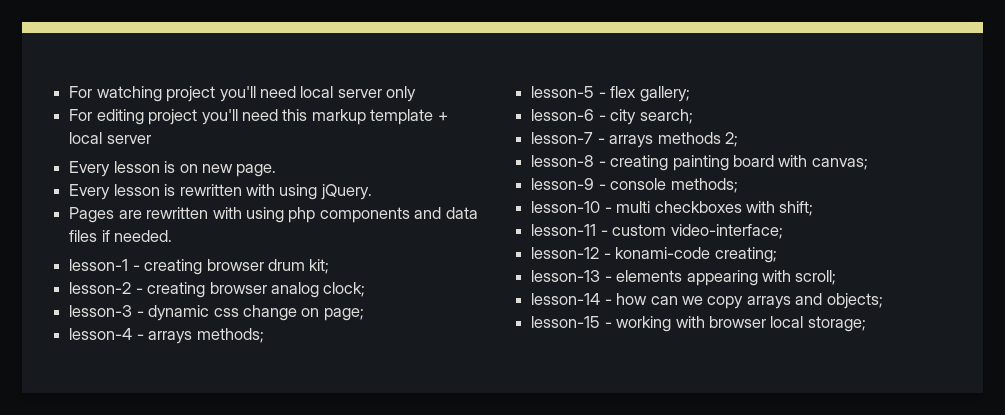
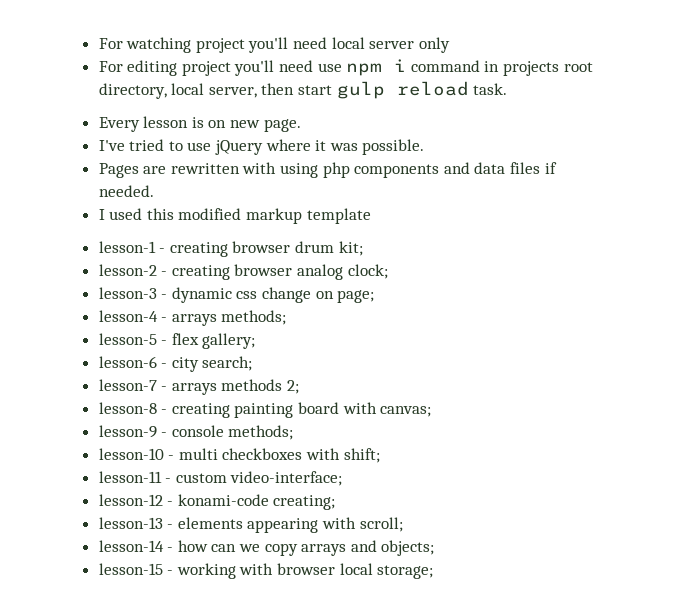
[282,109,448,125] [69,132,151,144] this markup template + local server -> [317,59,593,76] [98,81,508,99] use npm i command in projects root directory, local server, then start gulp reload task.
[69,184,372,200] Every lesson is rewritten with using jQuery. -> [98,139,425,155] I've tried to use jQuery where it was possible.
(173, 236) none -> [98,208,371,224] // I used this modified markup template

